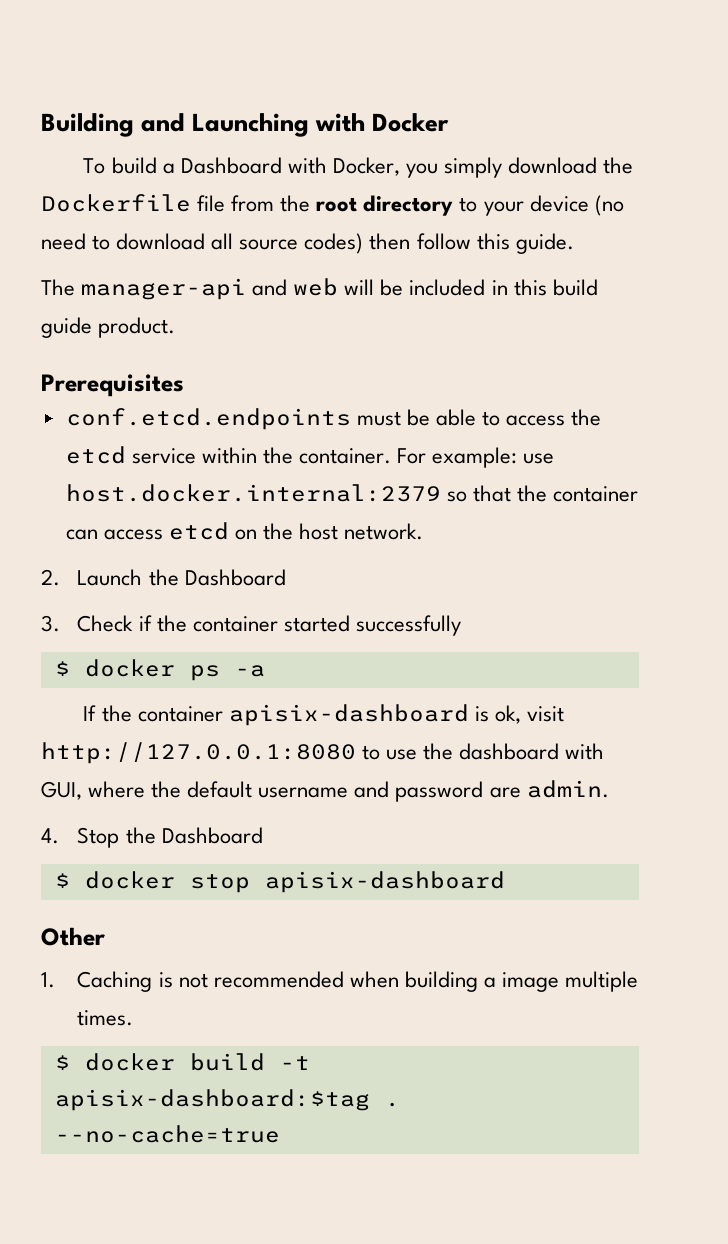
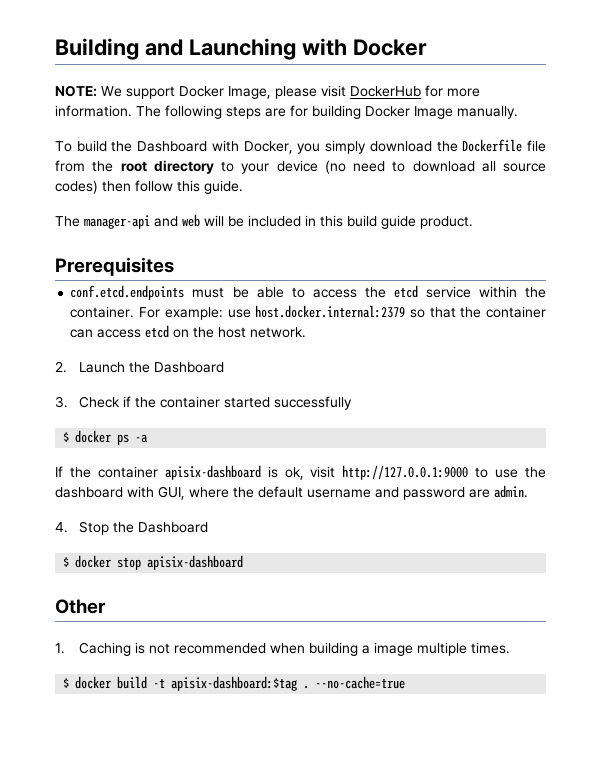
(450, 122) none -> [55,85,480,99] [55,105,518,119] // NOTE: We support Docker Image, please visit DockerHub for more information. The following steps are for building Docker Image manually.
[162,163,175,174] a -> [111,141,133,152] the
[41,742,356,764] http://127.0.0.1:8080 -> [342,465,469,480] http://127.0.0.1:9000

